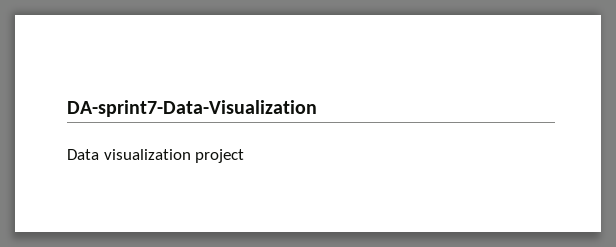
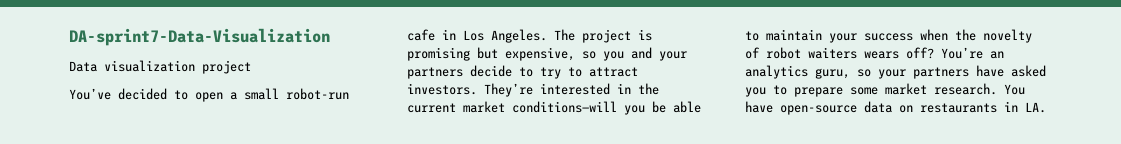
(245, 156) none -> [69,88,349,102] [407,29,652,43] [407,47,687,61] [407,65,638,79] [407,83,659,97] [407,101,701,115] [745,29,1032,43] [745,47,1004,59] [745,65,1046,79] [745,83,1025,97] [745,101,1046,115] // You’ve decided to open a small robot-run cafe in Los Angeles. The project is promising but expensive, so you and your partners decide to try to attract investors. They’re interested in the current market conditions—will you be able to maintain your success when the novelty of robot waiters wears off? You’re an analytics guru, so your partners have asked you to prepare some market research. You have open-source data on restaurants in LA.

